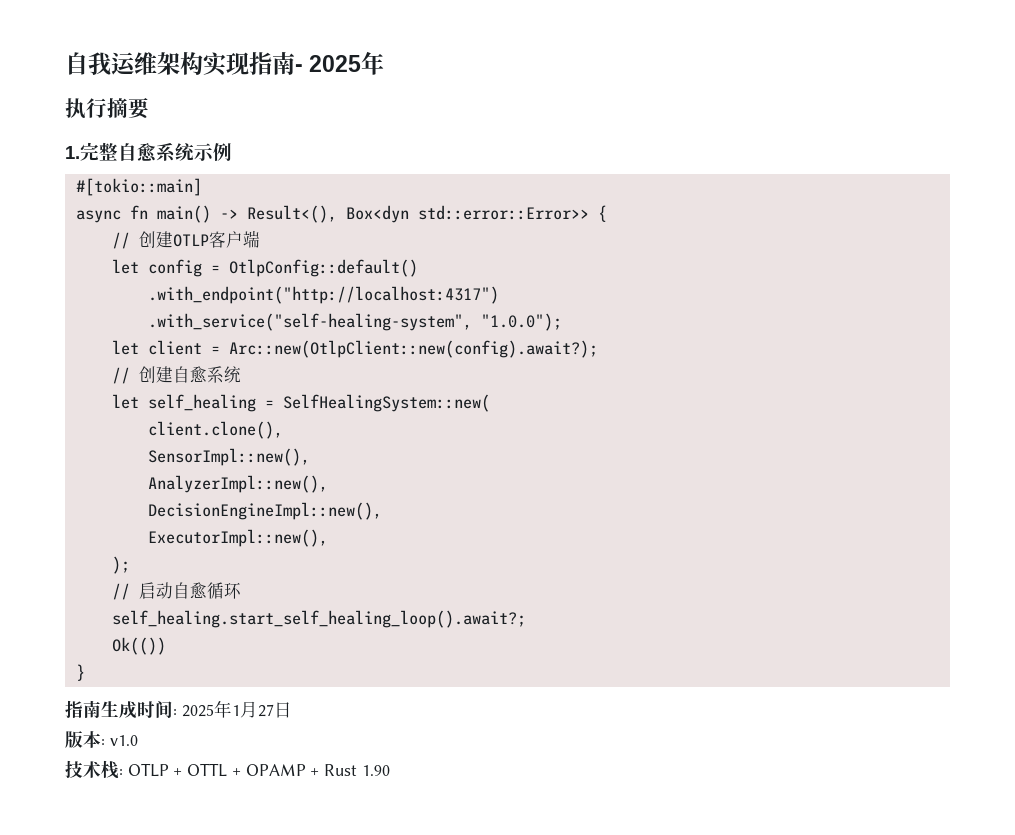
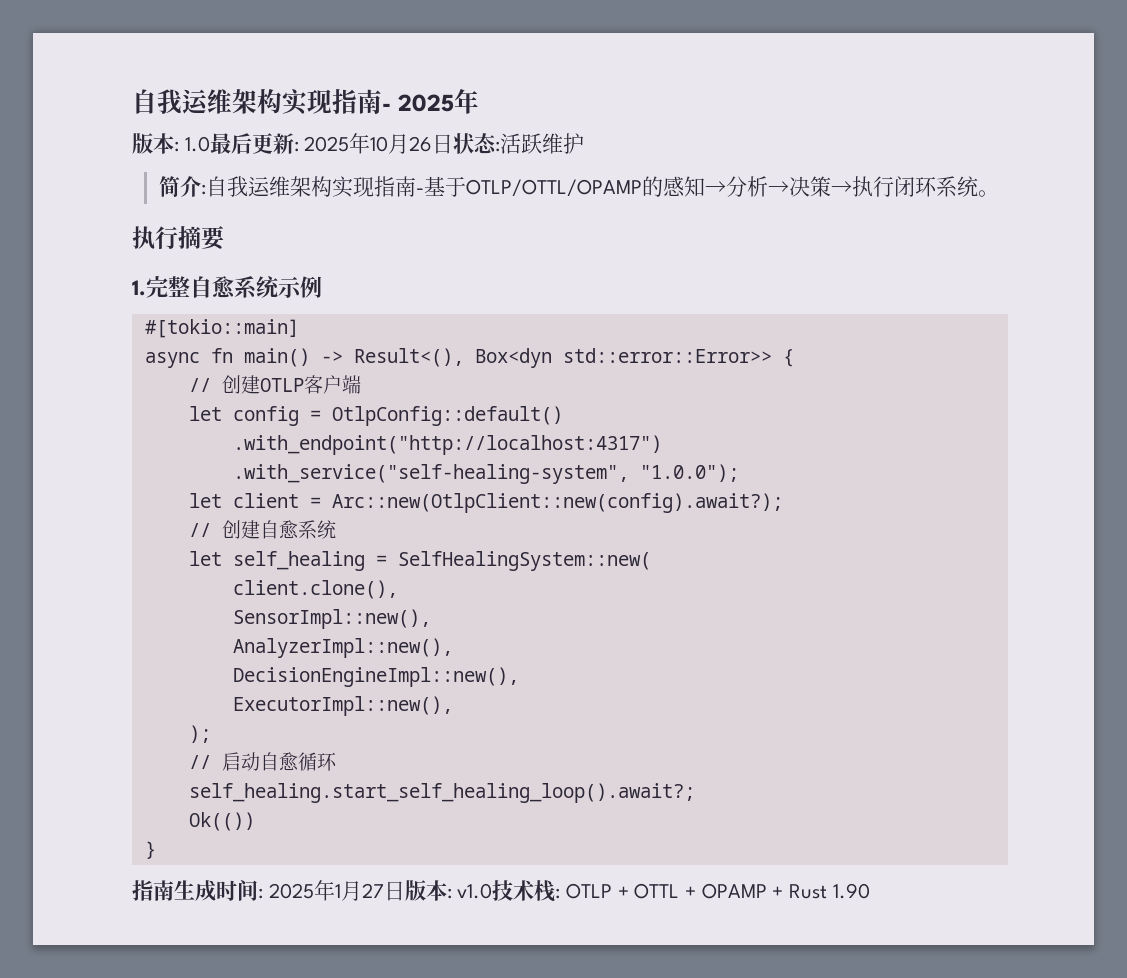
(385, 63) none -> [132,133,585,154] [158,176,999,198] // 版本: 1.0最后更新: 2025年10月26日状态:活跃维护 // 简介:自我运维架构实现指南-基于OTLP/OTTL/OPAMP的感知→分析→决策→执行闭环系统。
(292, 710) // -> (405, 891) none
(138, 740) // -> (493, 891) none

